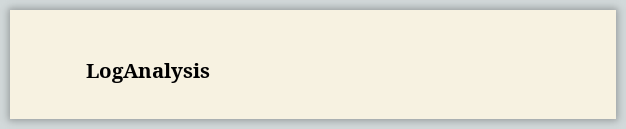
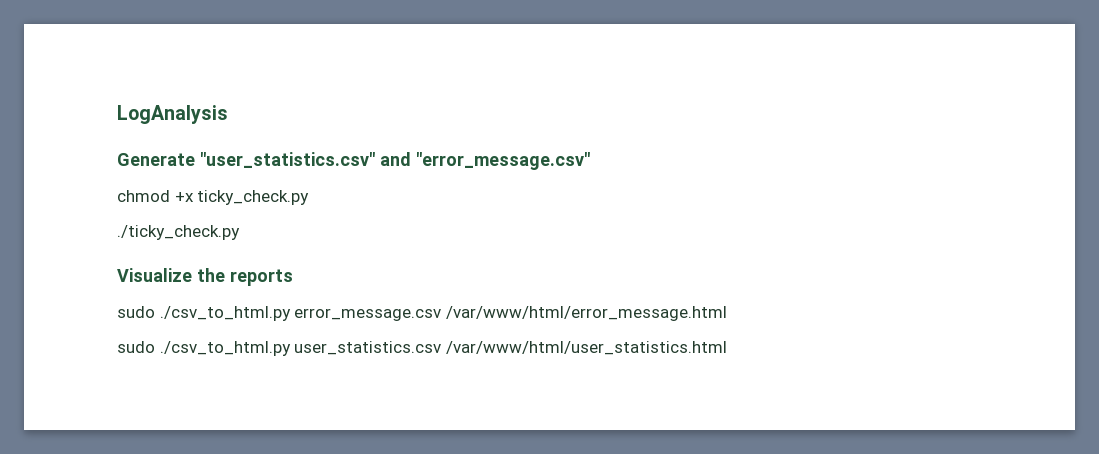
(210, 73) none -> [117,152,590,170] [117,190,310,205] [117,225,240,240] [117,268,293,286] [117,306,727,321] [117,341,727,356] // Generate "user_statistics.csv" and "error_message.csv" // chmod +x ticky_check.py // ./ticky_check.py // Visualize the reports // sudo ./csv_to_html.py error_message.csv /var/www/html/error_message.html // sudo ./csv_to_html.py user_statistics.csv /var/www/html/user_statistics.html

